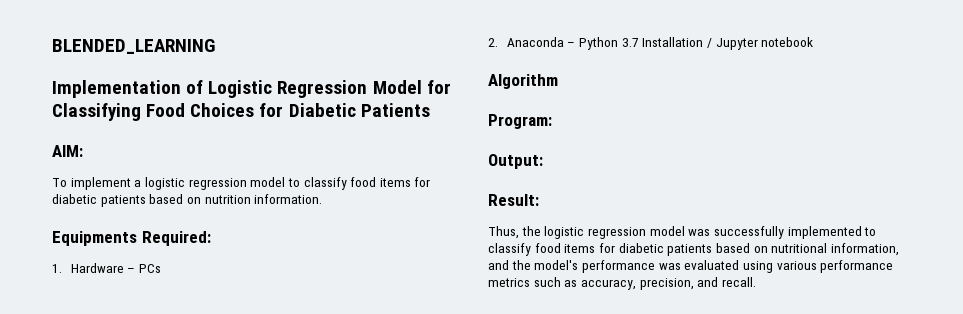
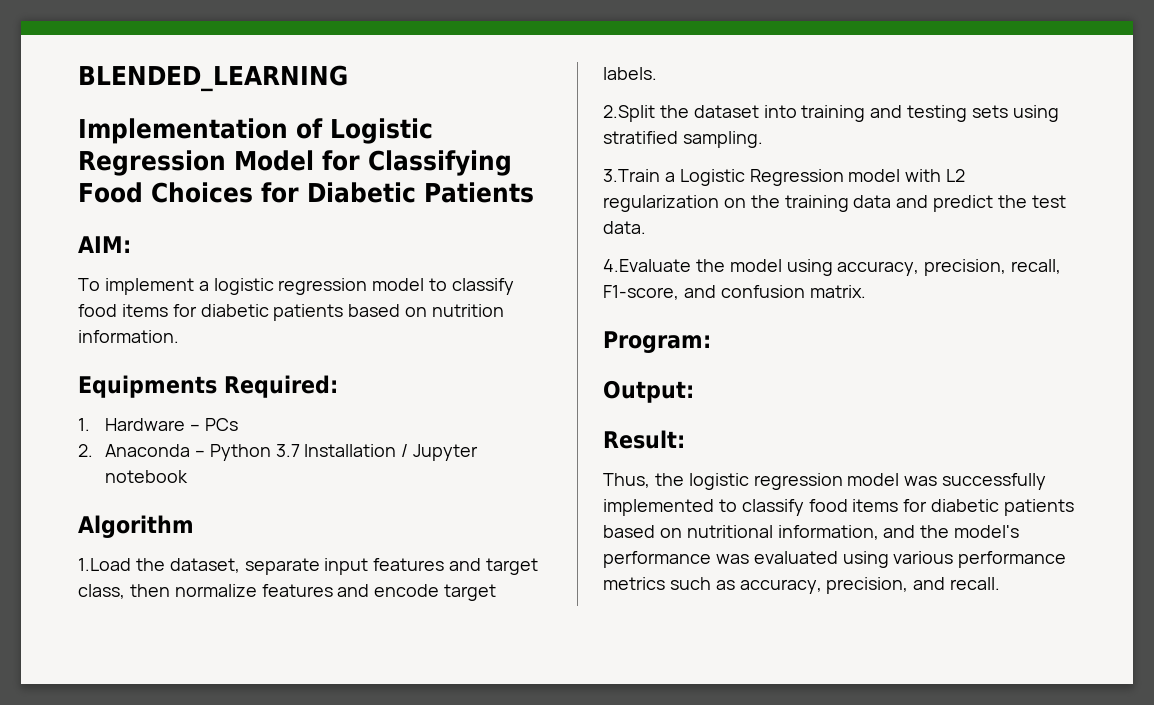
(558, 81) none -> [78,558,539,575] [78,584,497,601] [603,67,657,80] [603,105,1059,122] [603,131,763,148] [603,169,966,186] [603,195,1066,212] [603,221,646,234] [603,259,1062,276] [603,285,866,300] // 1.Load the dataset, separate input features and target class, then normalize features and encode target labels. // 2.Split the dataset into training and testing sets using stratified sampling. // 3.Train a Logistic Regression model with L2 regularization on the training data and predict the test data. // 4.Evaluate the model using accuracy, precision, recall, F1-score, and confusion matrix.

